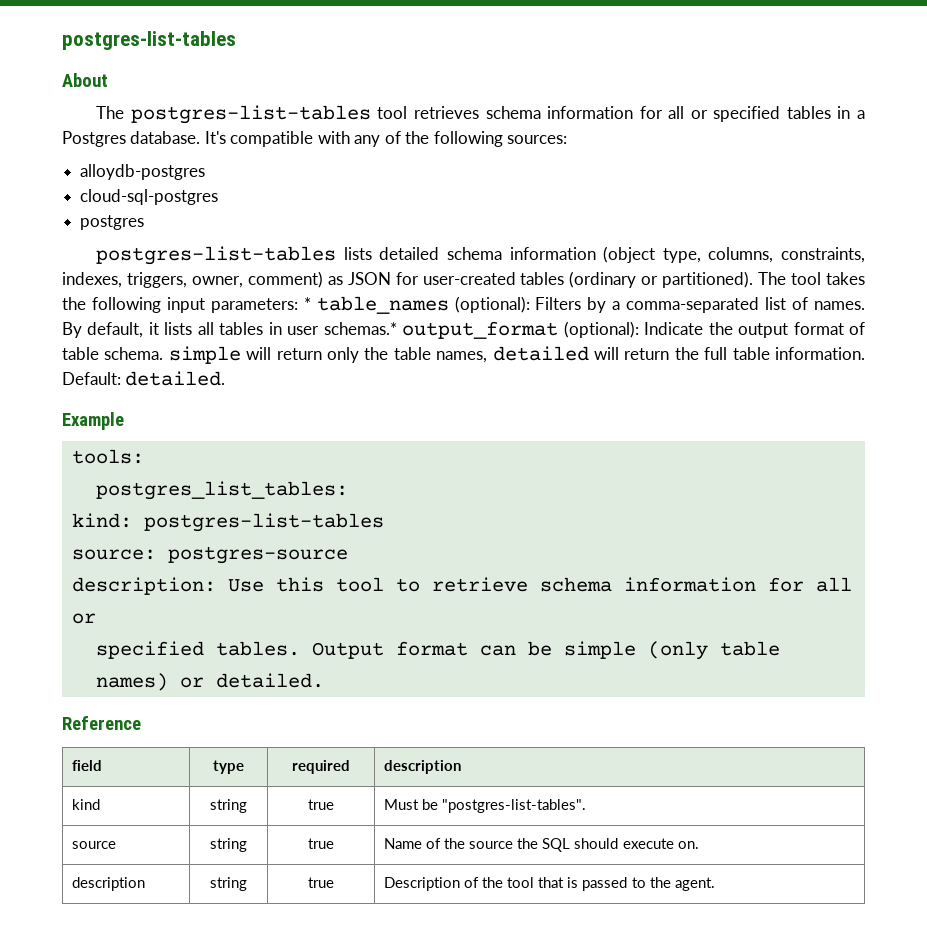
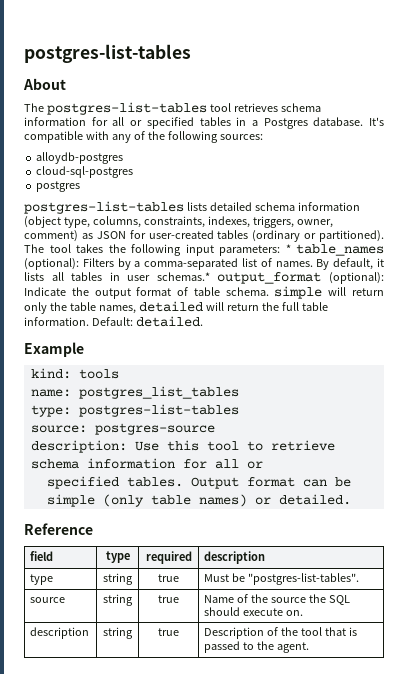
[71,449,144,464] [95,481,348,500] [71,513,132,528] tools: // postgres_list_tables: // kind: -> [30,368,119,379] [30,386,239,399] [30,405,71,417] kind: tools // name: postgres_list_tables // type:
[72,799,101,810] kind -> [30,574,54,585] type

